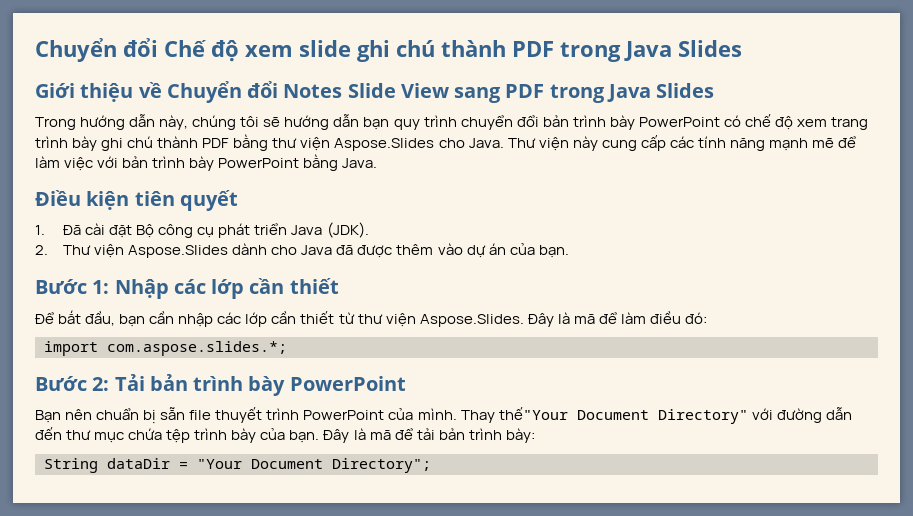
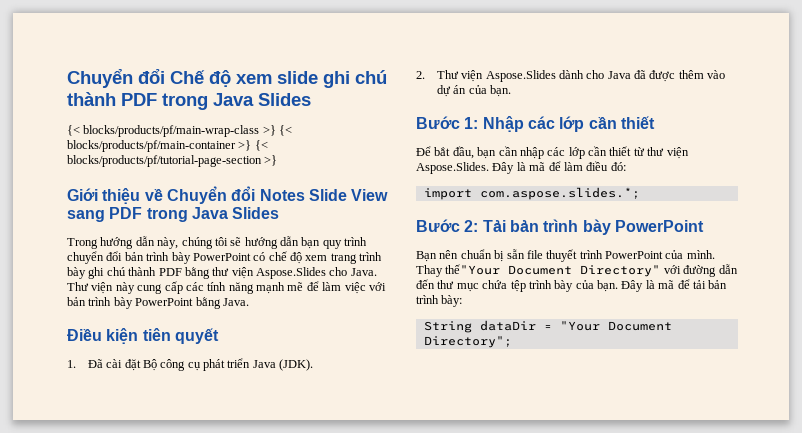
(742, 48) none -> [67,125,293,137] [67,140,268,152] [67,155,278,167] // {< blocks/products/pf/main-wrap-class >} {< blocks/products/pf/main-container >} {< blocks/products/pf/tutorial-page-section >}

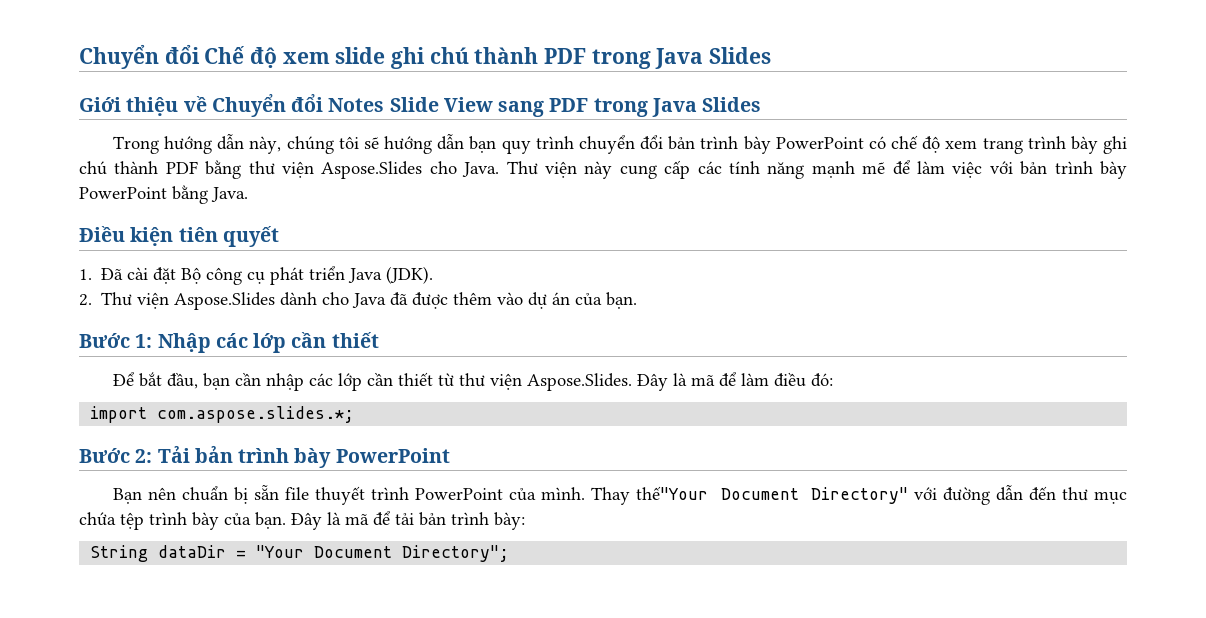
[67,125,293,137] [67,140,268,152] [67,155,278,167] // {< blocks/products/pf/main-wrap-class >} {< blocks/products/pf/main-container >} {< blocks/products/pf/tutorial-page-section >} -> (772, 55) none

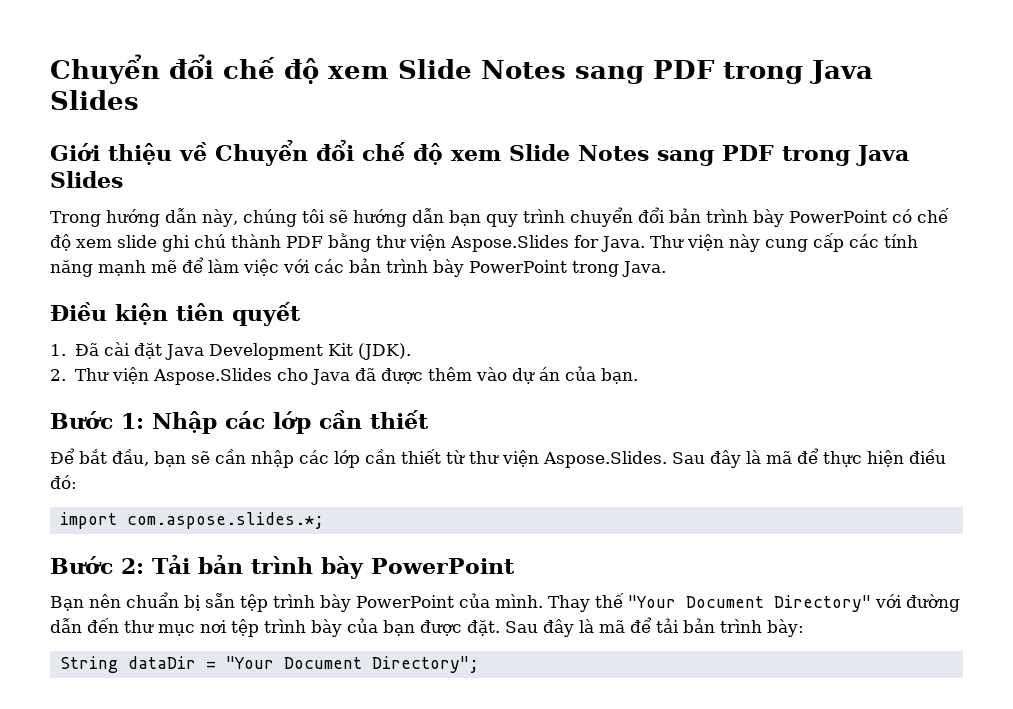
[79,44,539,69] Chuyển đổi Chế độ xem slide ghi chú thành -> [50,54,644,85] Chuyển đổi chế độ xem Slide Notes sang
[328,97,493,112] Notes Slide View -> [362,142,649,165] chế độ xem Slide Notes
[982,136,1098,154] trang trình bày -> [117,235,157,248] slide
[429,161,457,174] cho -> [574,235,599,248] for
[1020,161,1127,179] [79,185,208,204] bản trình bày PowerPoint bằng -> [314,258,619,277] các bản trình bày PowerPoint trong
[181,266,383,285] Bộ công cụ phát triển Java -> [165,343,354,360] Java Development Kit
[280,292,318,306] dành -> (273, 376) none
(230, 381) none -> [191,451,210,464] sẽ
[636,372,769,391] Đây là mã để làm -> [672,448,904,468] Sau đây là mã để thực hiện
[285,486,410,505] file thuyết trình -> [240,594,351,612] tệp trình bày
[636,486,709,500] thế"Your -> [595,593,676,608] thế "Your
[79,512,116,526] chứa -> [200,620,227,633] nơi
[255,512,322,530] bạn. Đây -> [383,619,574,637] bạn được đặt. Sau đây

